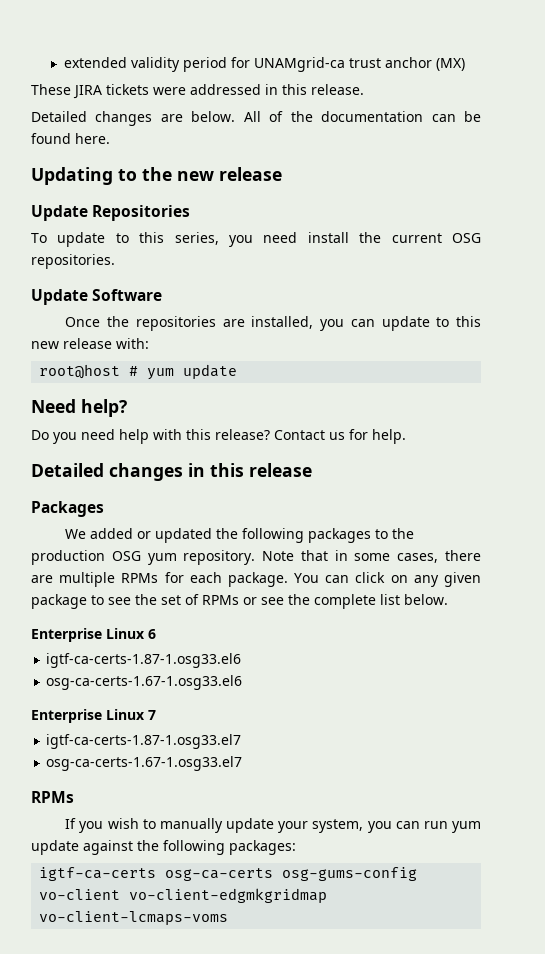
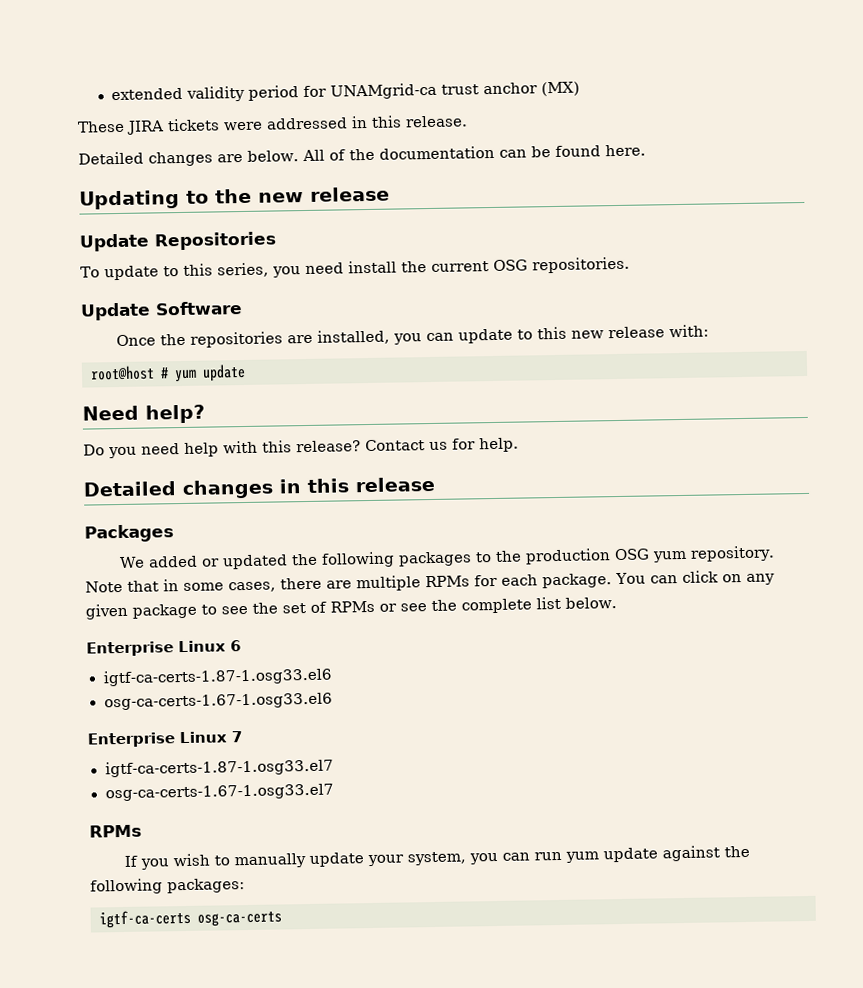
[282,867,418,881] [39,888,328,903] [39,911,229,925] osg-gums-config vo-client vo-client-edgmkgridmap vo-client-lcmaps-voms -> (282, 919) none

